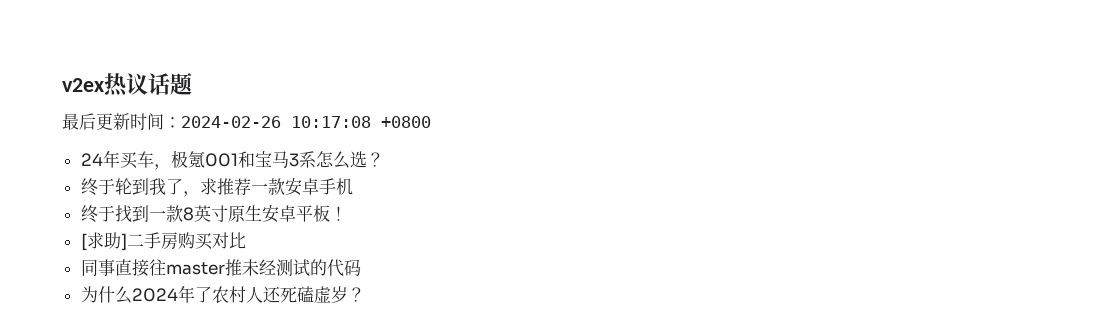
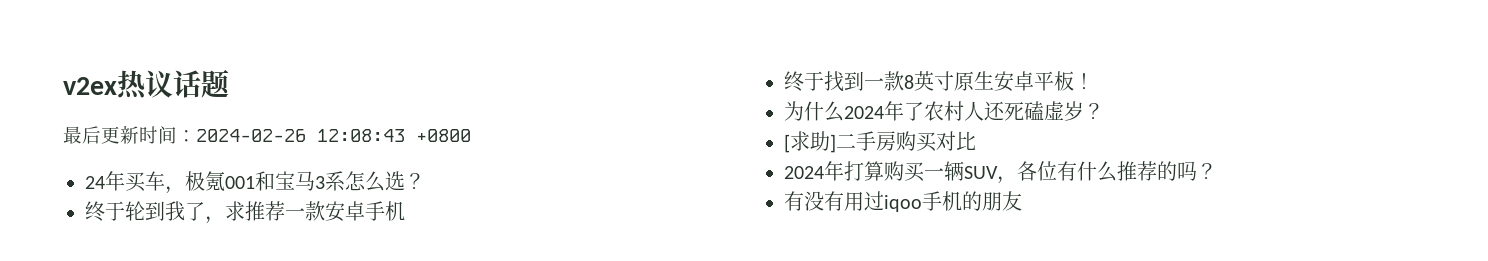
[291,116,371,128] 10:17:08 -> [317,129,405,142] 12:08:43
[80,232,246,251] [80,259,361,277] // [求助]二手房购买对比 // 同事直接往master推未经测试的代码 -> (1094, 81) none
(365, 294) none -> [784,131,976,153] [784,161,1217,184] [784,191,1022,212] // [求助]二手房购买对比 // 2024年打算购买一辆SUV，各位有什么推荐的吗？ // 有没有用过iqoo手机的朋友

